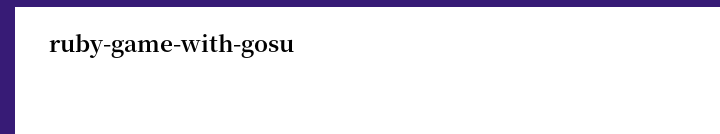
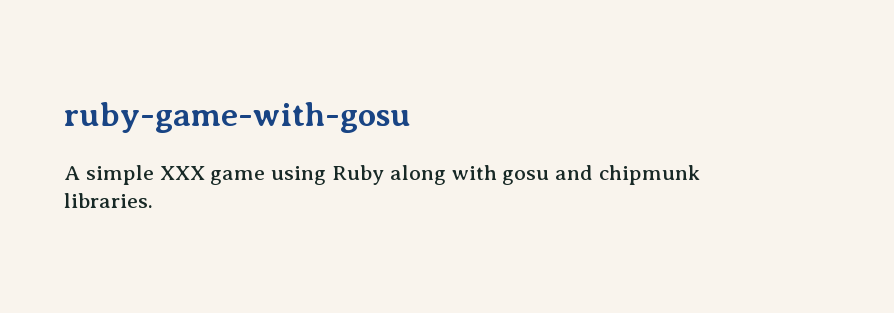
(294, 46) none -> [64,165,701,185] [64,193,153,208] // A simple XXX game using Ruby along with gosu and chipmunk libraries.

